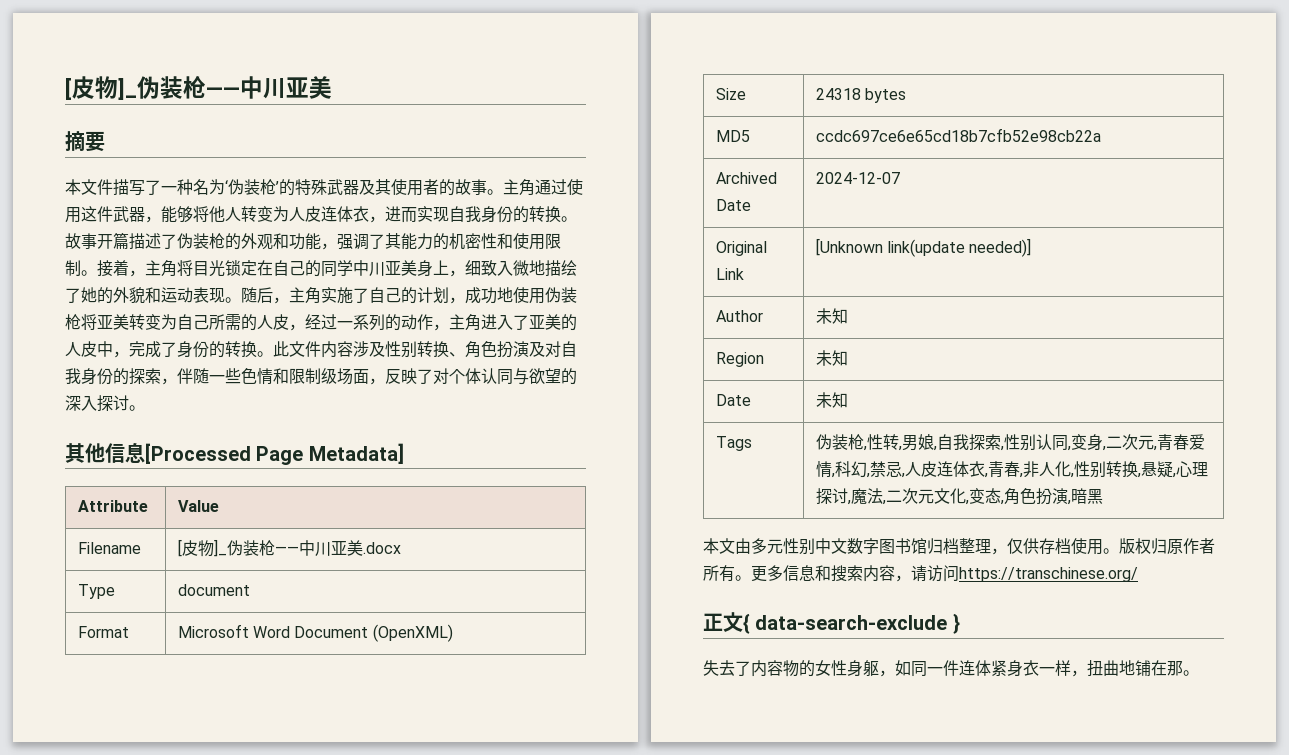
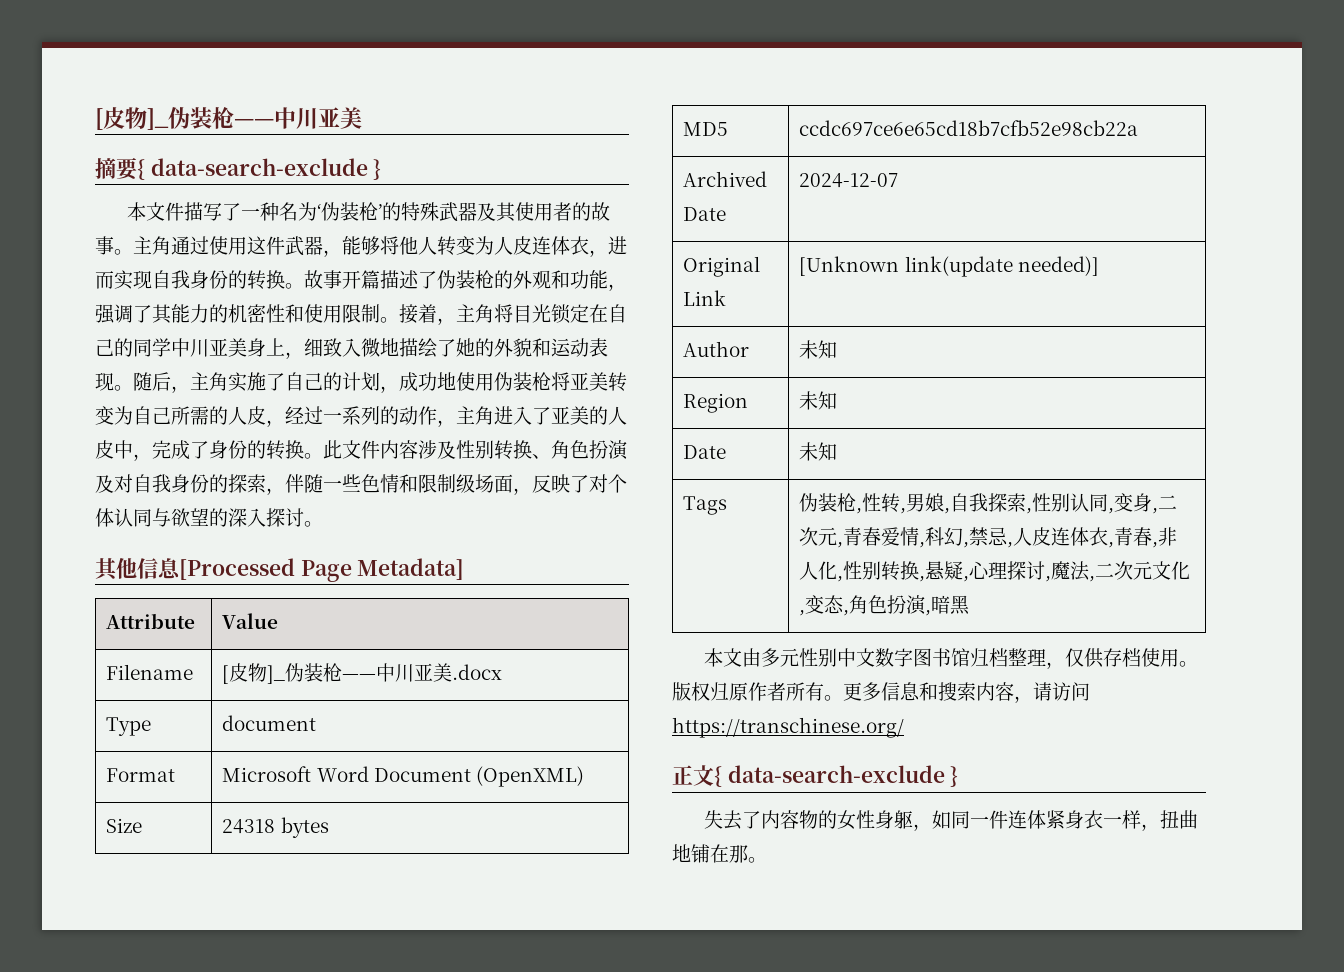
(105, 141) none -> [137,158,382,180] { data-search-exclude }

